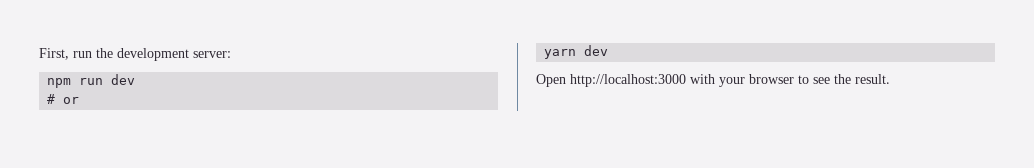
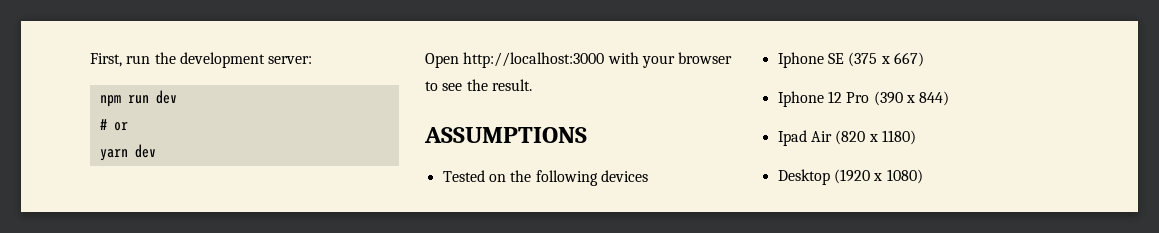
(890, 79) none -> [424,127,587,143] [442,170,648,186] [777,52,924,68] [777,91,950,107] [777,130,916,146] [777,169,923,185] // ASSUMPTIONS // Tested on the following devices // Iphone SE (375 x 667) // Iphone 12 Pro (390 x 844) // Ipad Air (820 x 1180) // Desktop (1920 x 1080)

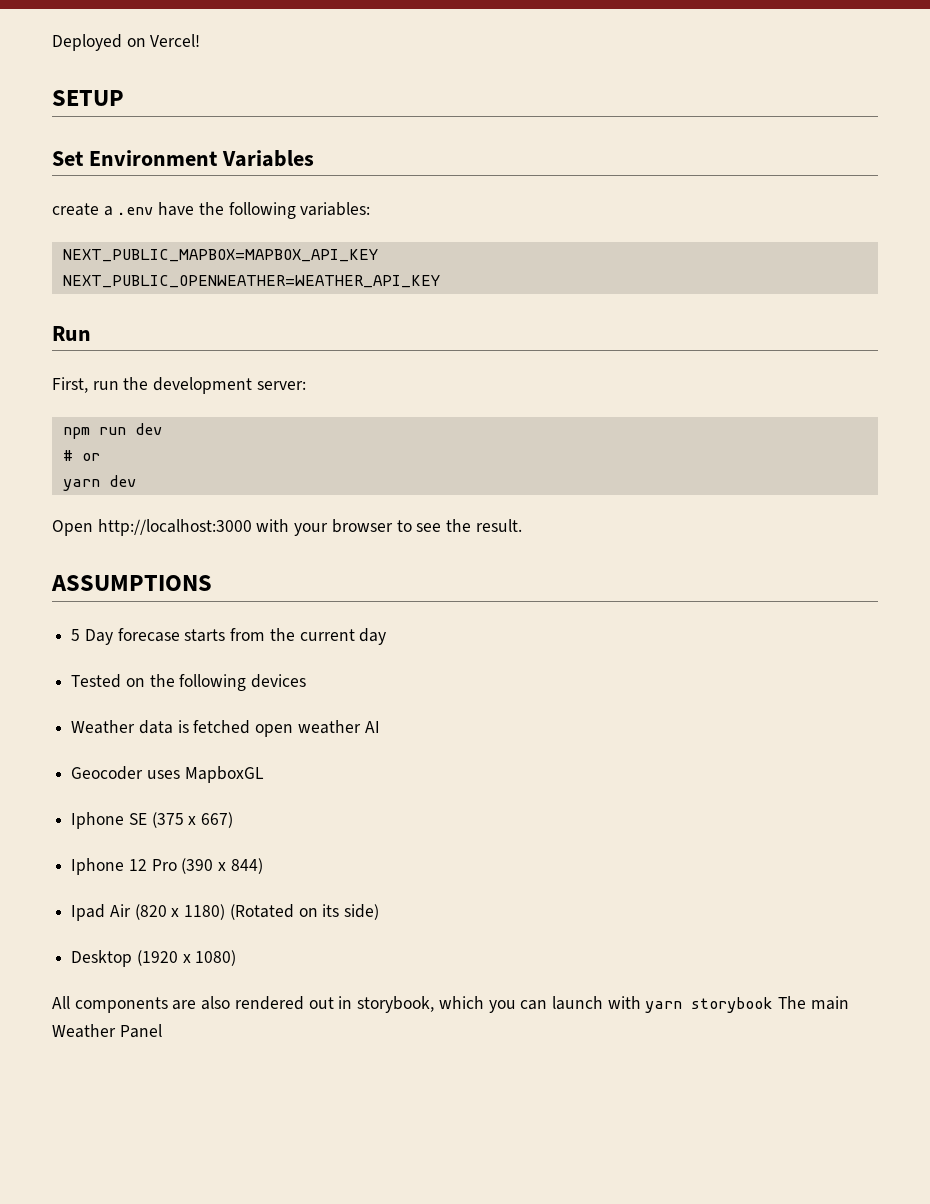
(90, 60) none -> [52,34,201,51] [52,90,124,106] [52,150,314,167] [52,202,371,219] [62,249,378,262] [62,275,440,288] [52,326,91,341] Deployed on Vercel! // SETUP // Set Environment Variables // create a .env have the following variables: // NEXT_PUBLIC_MAPBOX=MAPBOX_API_KEY // NEXT_PUBLIC_OPENWEATHER=WEATHER_API_KEY // Run //
(587, 135) none -> [71,628,387,645] // 5 Day forecase starts from the current day
(648, 176) none -> [71,720,380,737] [71,766,264,783] // Weather data is fetched open weather AI // Geocoder uses MapboxGL
(916, 137) none -> [229,904,380,920] (Rotated on its side)
(923, 176) none -> [52,996,849,1013] [52,1024,162,1038] // All components are also rendered out in storybook, which you can launch with yarn storybook The main Weather Panel

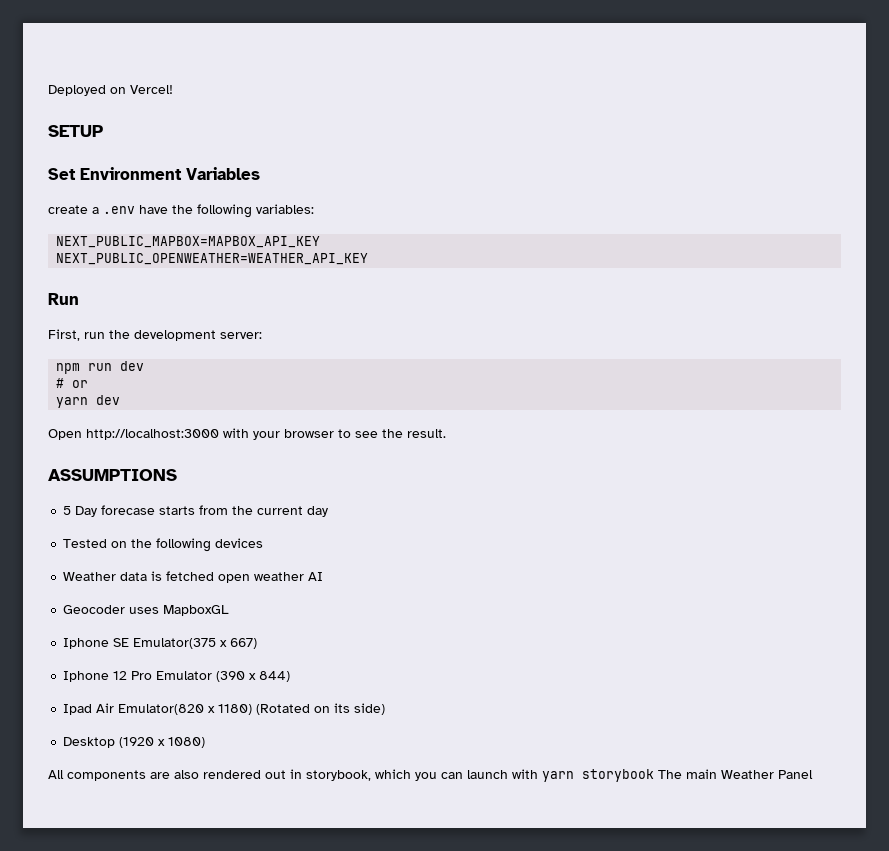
[151,812,184,828] (375 -> [133,638,217,649] Emulator(375
(177, 865) none -> [156,671,213,680] Emulator
[134,904,167,920] (820 -> [118,704,205,715] Emulator(820

